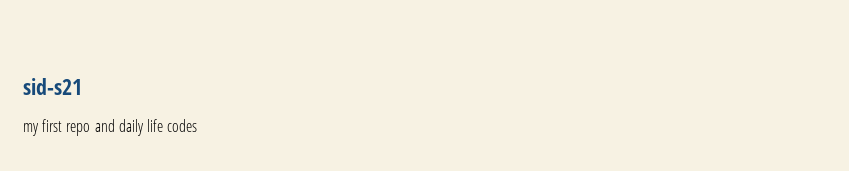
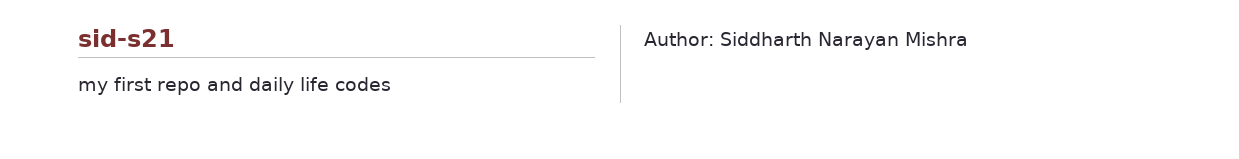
(198, 125) none -> [644,32,968,50] // Author: Siddharth Narayan Mishra

